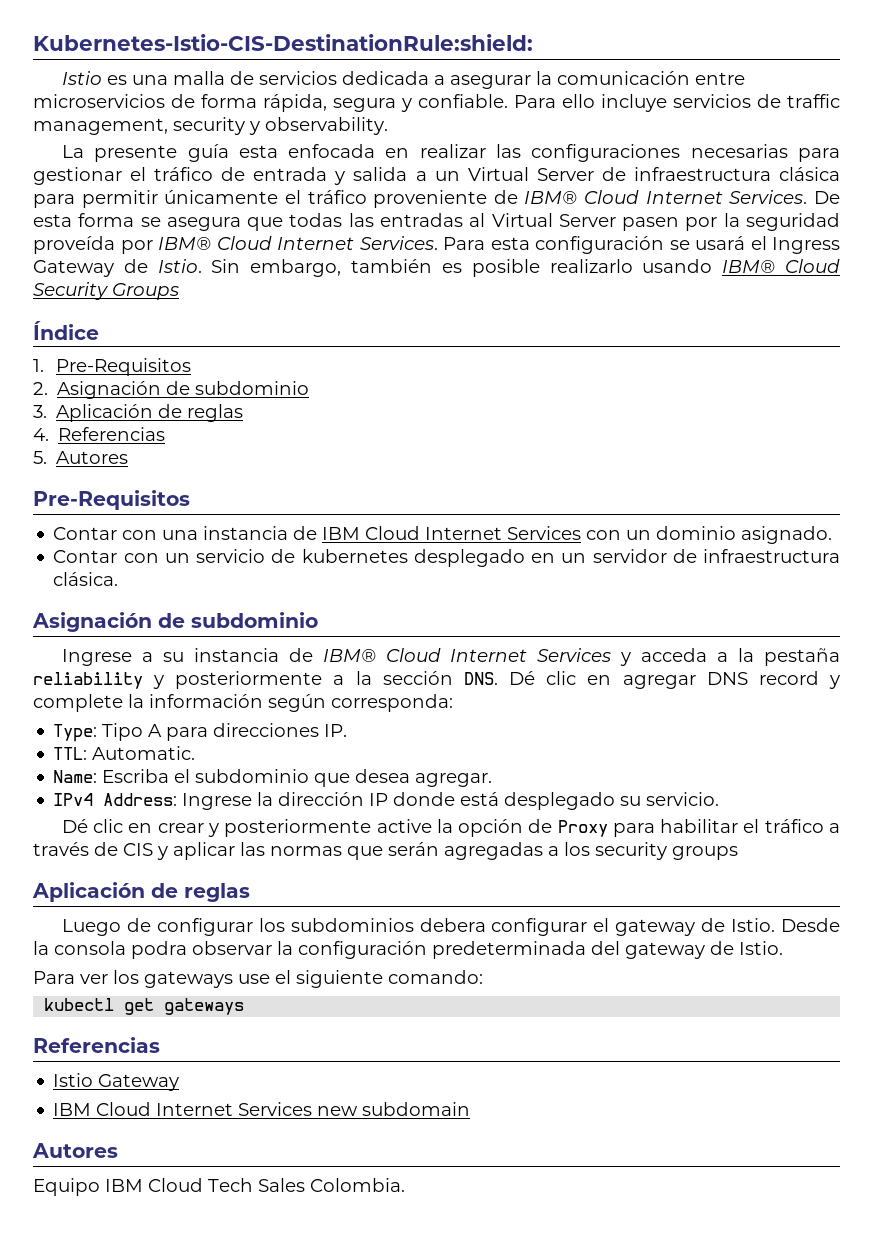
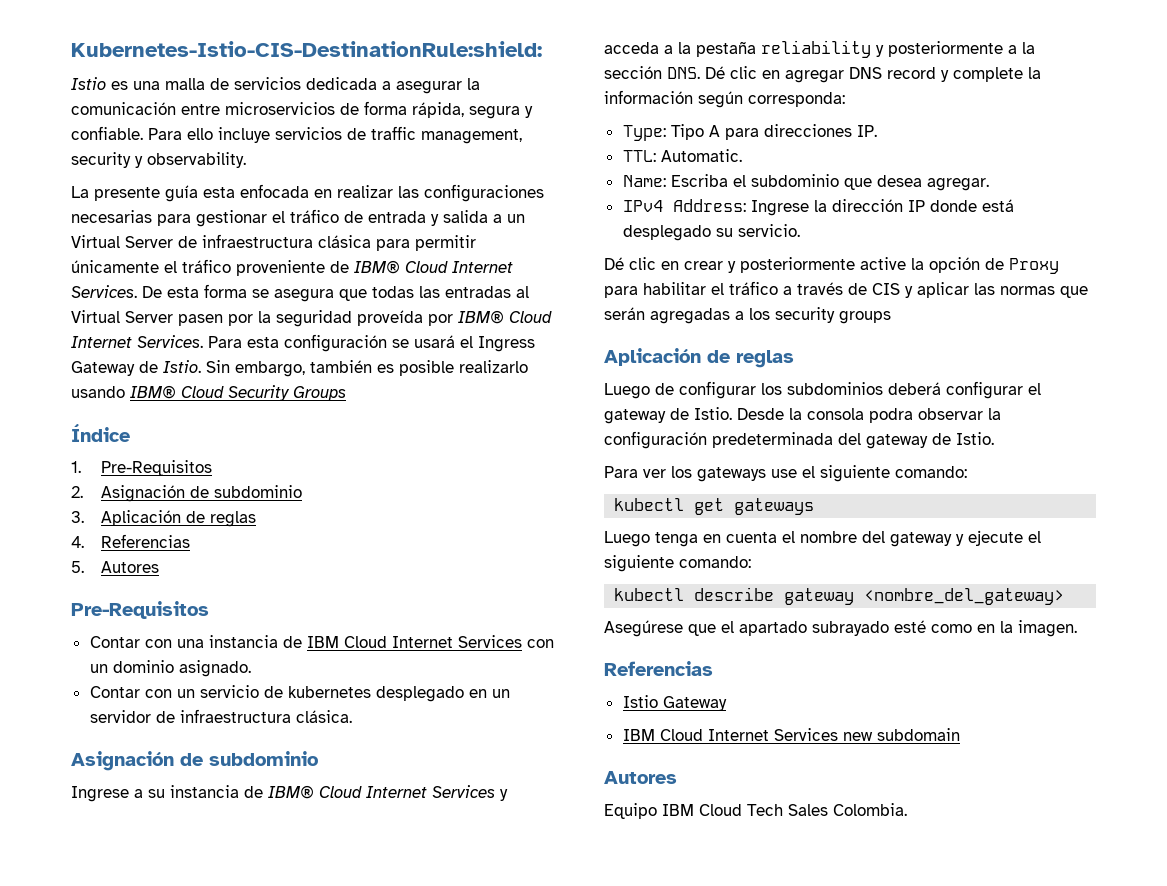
[419,918,486,932] debera -> [888,382,941,395] deberá
(245, 1006) none -> [604,530,1041,547] [604,555,751,572] [614,587,1065,605] [604,620,1077,637] // Luego tenga en cuenta el nombre del gateway y ejecute el siguiente comando: // kubectl describe gateway <nombre_del_gateway> // Asegúrese que el apartado subrayado esté como en la imagen.

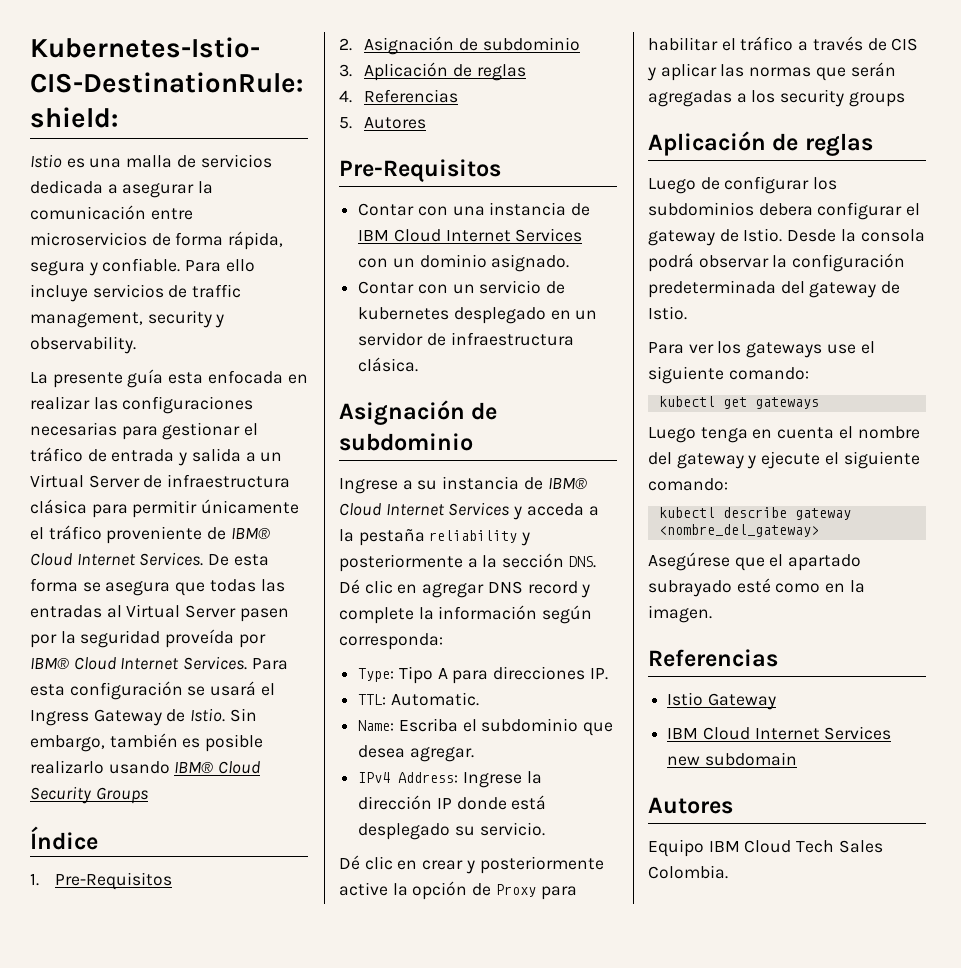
[888,382,941,395] deberá -> [758,203,813,216] debera
[869,408,913,423] podra -> [648,253,694,272] podrá

